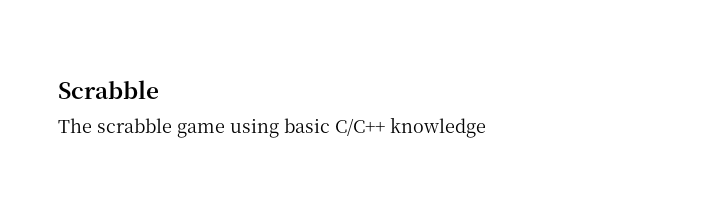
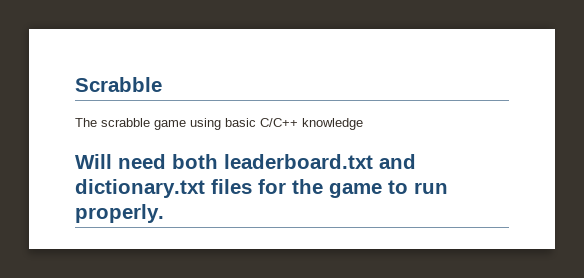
(486, 127) none -> [75,154,416,169] [75,179,448,198] [75,204,164,223] // Will need both leaderboard.txt and dictionary.txt files for the game to run properly.

